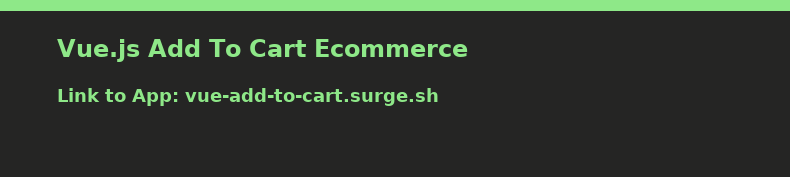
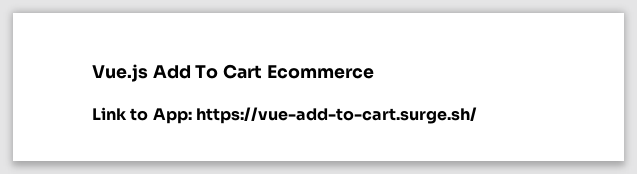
[185,88,439,106] vue-add-to-cart.surge.sh -> [195,107,477,124] https://vue-add-to-cart.surge.sh/

